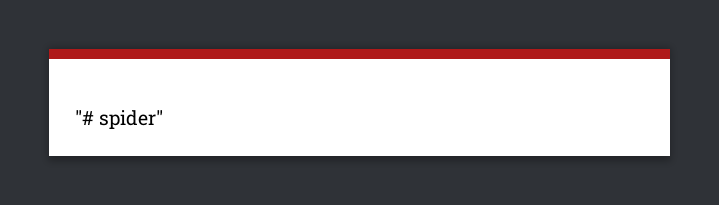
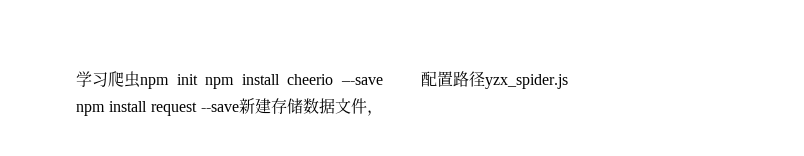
[75,110,164,129] "# spider" -> [76,71,383,89] [76,98,383,116] [421,71,568,89] 学习爬虫npm init npm install cheerio –-save npm install request --save新建存储数据文件，配置路径yzx_spider.js

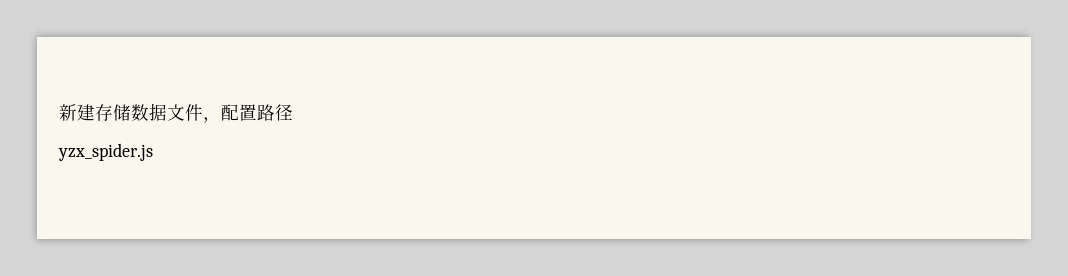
[76,71,383,89] [76,101,239,116] 学习爬虫npm init npm install cheerio –-save npm install request --save -> (59, 112) none
(485, 79) none -> (293, 112) //

